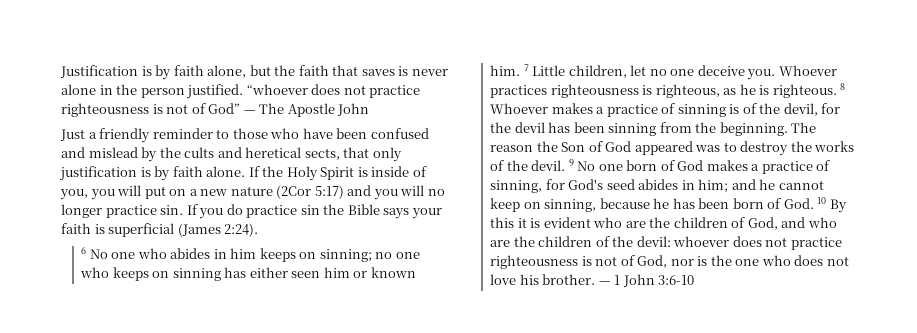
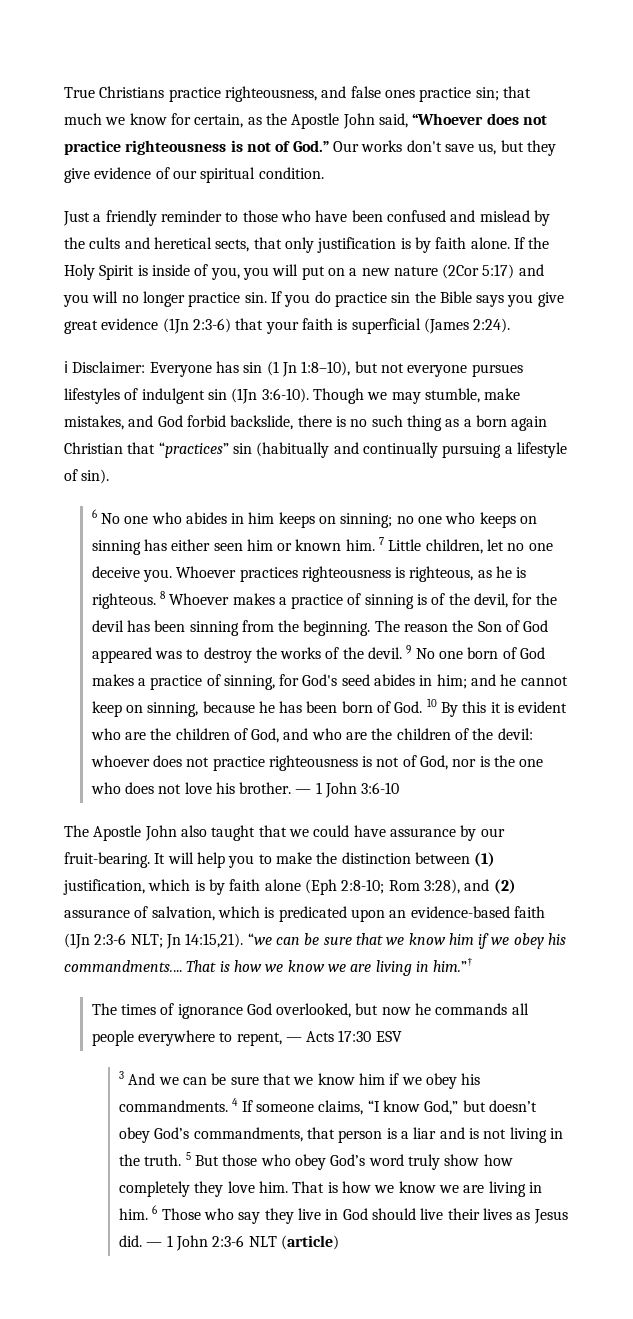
[60,65,448,80] [61,84,421,99] [61,103,370,117] Justification is by faith alone, but the faith that saves is never alone in the person justified. “whoever does not practice righteousness is not of God” — The Apostle John -> [64,86,531,102] [64,113,547,129] [64,140,556,156] [64,167,324,183] True Christians practice righteousness, and false ones practice sin; that much we know for certain, as the Apostle John said, “Whoever does not practice righteousness is not of God.” Our works don't save us, but they give evidence of our spiritual condition.
(410, 213) none -> [507,292,564,307] [64,318,264,334] you give great evidence (1Jn 2:3-6) that
(259, 230) none -> [64,361,523,377] [64,388,521,404] [64,415,548,431] [64,442,567,458] [64,469,110,484] // ℹ Disclaimer: Everyone has sin (1 Jn 1:8–10), but not everyone pursues lifestyles of indulgent sin (1Jn 3:6-10). Though we may stumble, make mistakes, and God forbid backslide, there is no such thing as a born again Christian that “practices” sin (habitually and continually pursuing a lifestyle of sin).
(695, 280) none -> [64,825,505,841] [64,852,496,868] [63,879,516,895] [64,906,545,922] [64,933,567,949] [64,958,474,976] [91,1003,529,1019] [91,1030,402,1046] [119,1071,481,1089] [119,1098,537,1115] [119,1127,563,1143] [119,1152,513,1170] [119,1181,542,1197] [119,1205,568,1224] [119,1235,339,1251] // The Apostle John also taught that we could have assurance by our fruit-bearing. It will help you to make the distinction between (1) justification, which is by faith alone (Eph 2:8-10; Rom 3:28), and (2) assurance of salvation, which is predicated upon an evidence-based faith (1Jn 2:3-6 NLT; Jn 14:15,21). “we can be sure that we know him if we obey his commandments.... That is how we know we are living in him.”† // The times of ignorance God overlooked, but now he commands all people everywhere to repent, — Acts 17:30 ESV // 3 And we can be sure that we know him if we obey his commandments. 4 If someone claims, “I know God,” but doesn’t obey God’s commandments, that person is a liar and is not living in the truth. 5 But those who obey God’s word truly show how completely they love him. That is how we know we are living in him. 6 Those who say they live in God should live their lives as Jesus did. — 1 John 2:3-6 NLT (article)

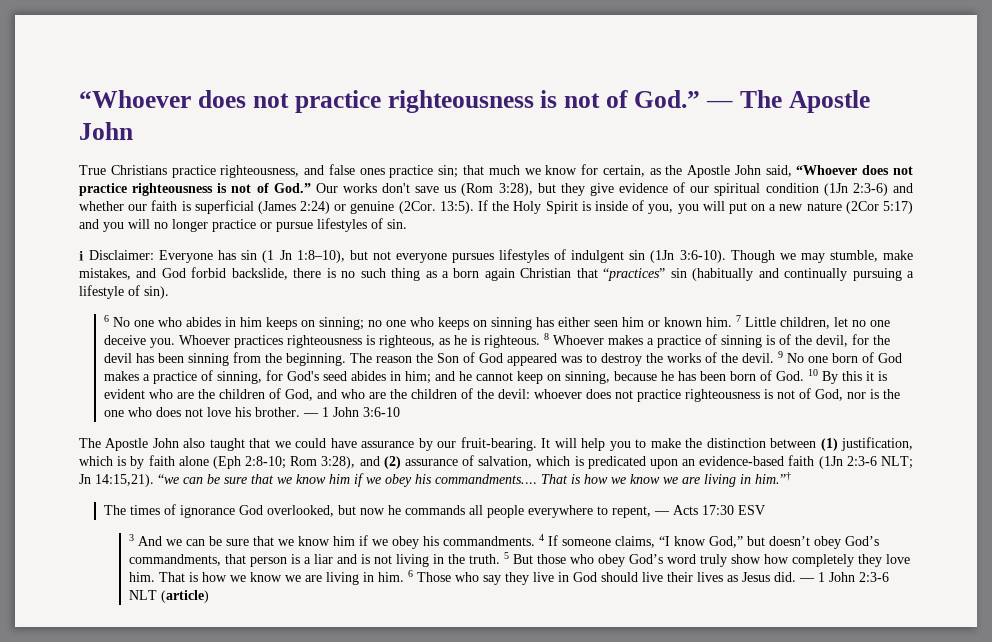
(64, 92) none -> [79,90,870,113] [79,122,133,140] “Whoever does not practice righteousness is not of God.” — The Apostle John //
[478,143,497,155] us, -> [444,183,533,196] us (Rom 3:28),
[258,167,324,179] [63,210,550,226] [64,237,510,253] condition. // Just a friendly reminder to those who have been confused and mislead by the cults and heretical sects, that only justification is by faith alone. -> [765,183,914,196] [79,200,474,214] condition (1Jn 2:3-6) and whether our faith is superficial (James 2:24) or genuine (2Cor. 13:5).
[244,291,564,307] [64,318,511,334] sin. If you do practice sin the Bible says you give great evidence (1Jn 2:3-6) that your faith is superficial (James 2:24). -> [260,218,407,232] or pursue lifestyles of sin.

